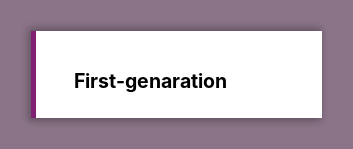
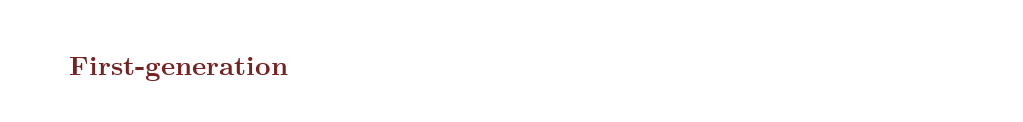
[74,73,227,93] First-genaration -> [69,57,288,81] First-generation

